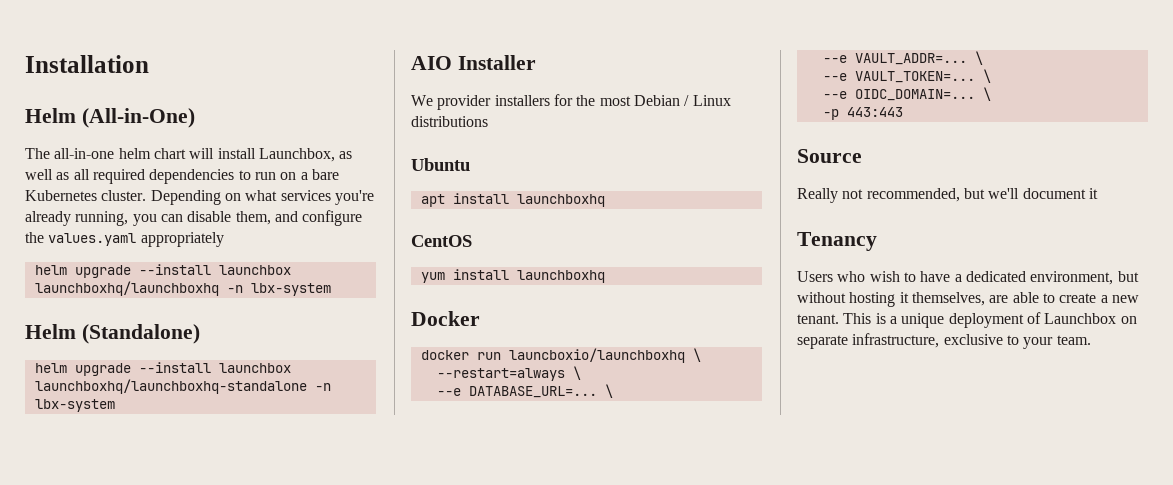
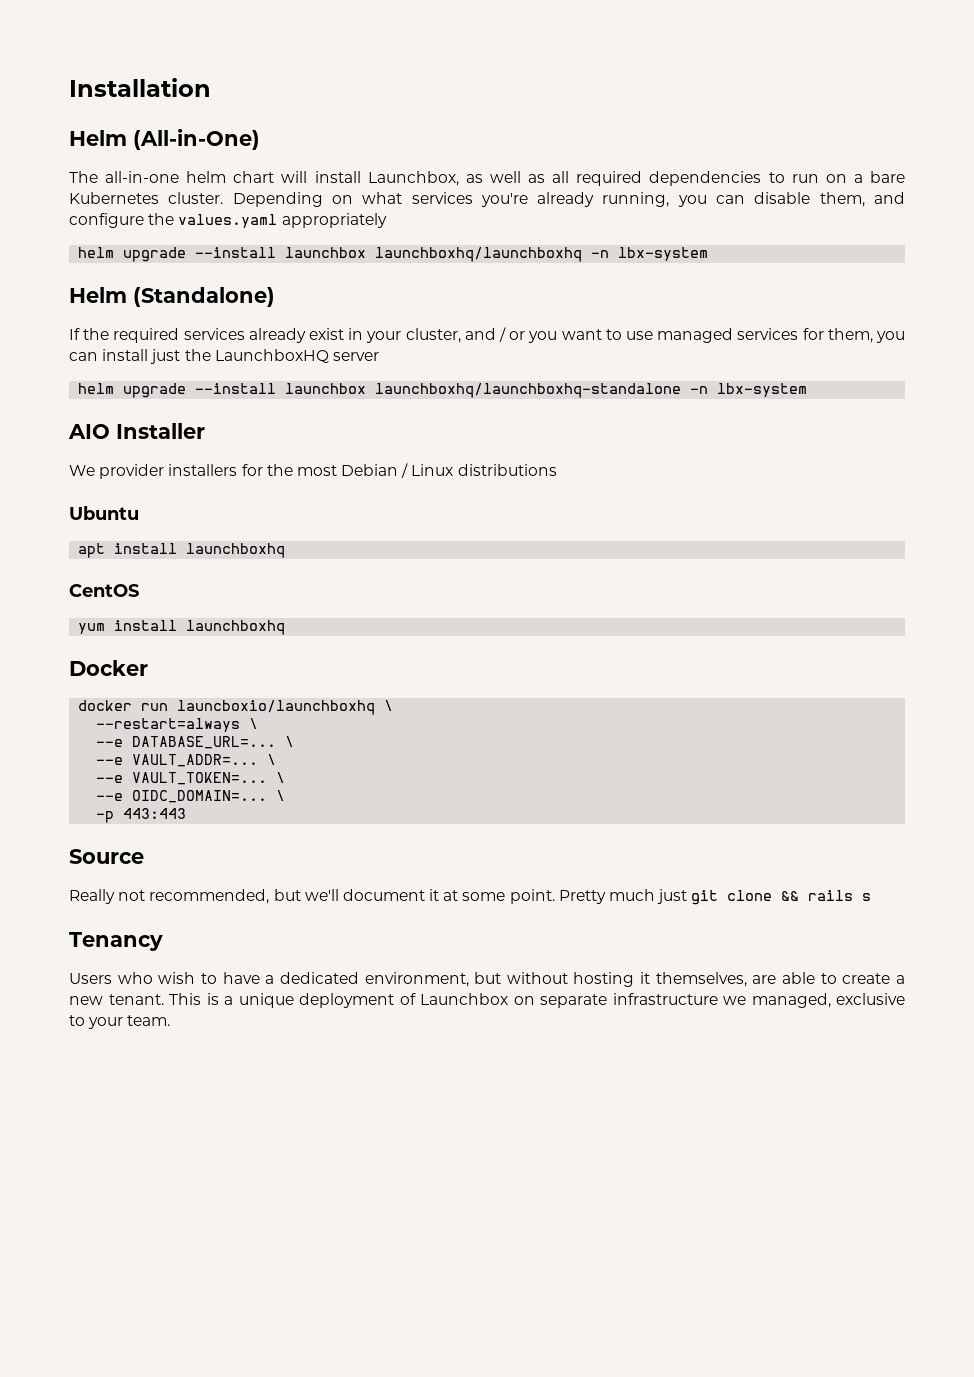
(200, 334) none -> [69,327,906,343] [69,349,379,364] // If the required services already exist in your cluster, and / or you want to use managed services for them, you can install just the LaunchboxHQ server
(1098, 193) none -> [443,889,872,905] at some point. Pretty much just git clone && rails s
[852,333,940,348] infrastructure, -> [612,993,831,1008] infrastructure we managed,

